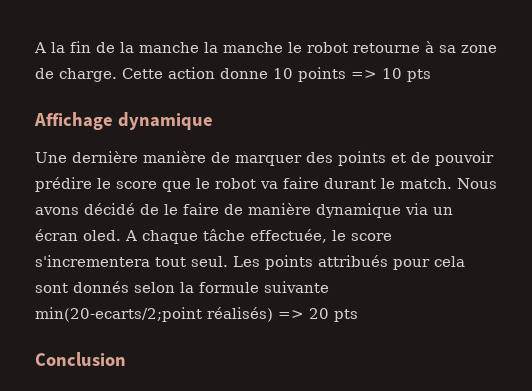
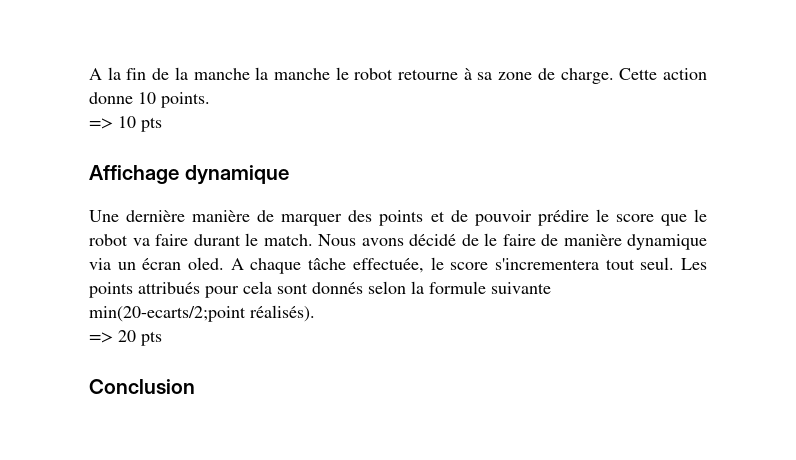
[298,67,346,82] points -> [161,92,210,108] points. //
[207,307,273,322] réalisés) -> [250,305,315,322] réalisés). //

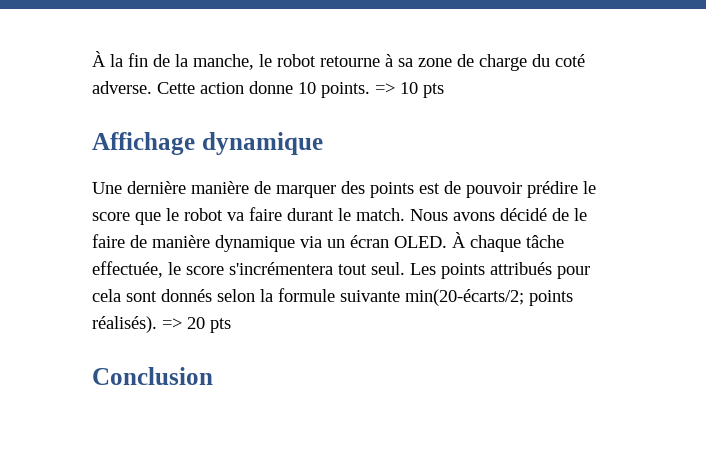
[89,68,102,80] A -> [92,51,106,67] À
[193,67,330,80] manche la manche -> [193,54,254,70] manche,
[560,68,614,84] charge. -> [479,54,585,71] [92,81,152,94] charge du coté adverse.
(210, 100) // -> (370, 90) none
[430,211,445,222] et -> [419,183,440,194] est
[188,257,244,270] oled. A -> [394,232,466,248] OLED. À
[494,258,599,270] s'incrementera -> [229,262,333,275] s'incrémentera
[89,306,246,322] min(20-ecarts/2;point -> [405,289,573,306] min(20-écarts/2; points
(315, 313) // -> (157, 324) none

